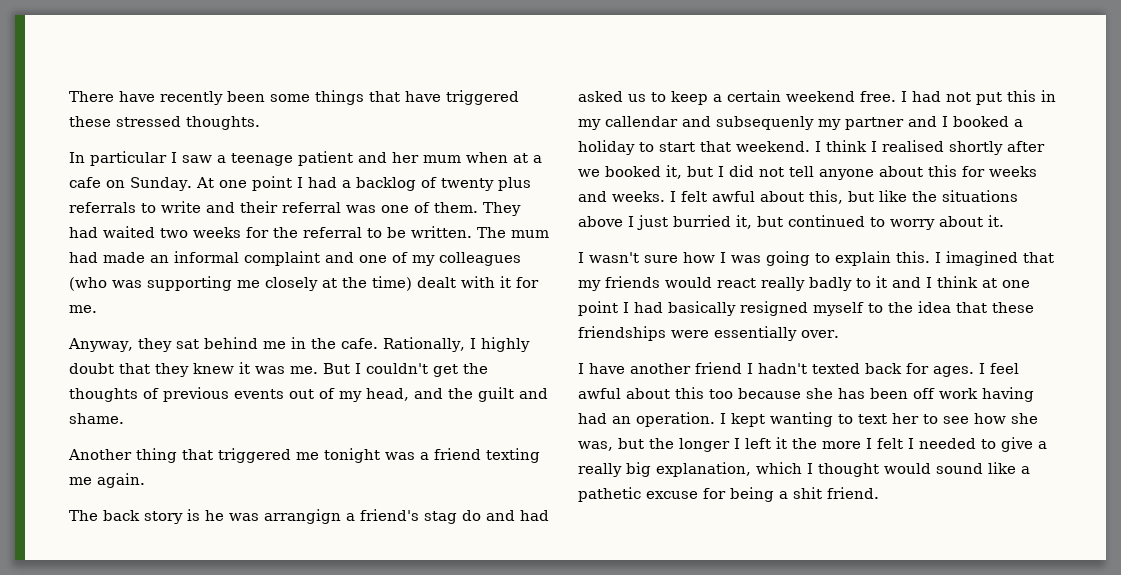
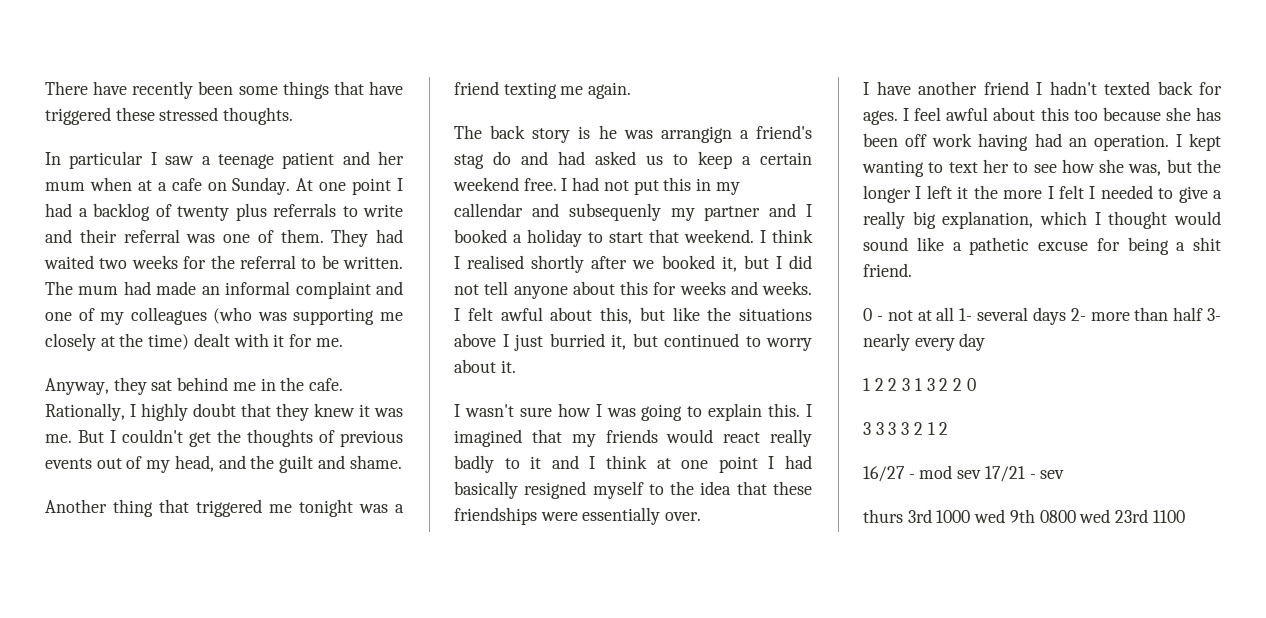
(879, 493) none -> [863,307,1221,325] [863,333,986,351] [863,378,976,391] [863,422,949,435] [863,465,1065,482] [863,509,1185,523] // 0 - not at all 1- several days 2- more than half 3- nearly every day // 1 2 2 3 1 3 2 2 0 // 3 3 3 3 2 1 2 // 16/27 - mod sev 17/21 - sev // thurs 3rd 1000 wed 9th 0800 wed 23rd 1100

